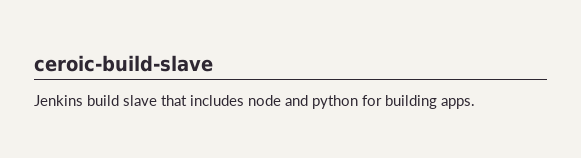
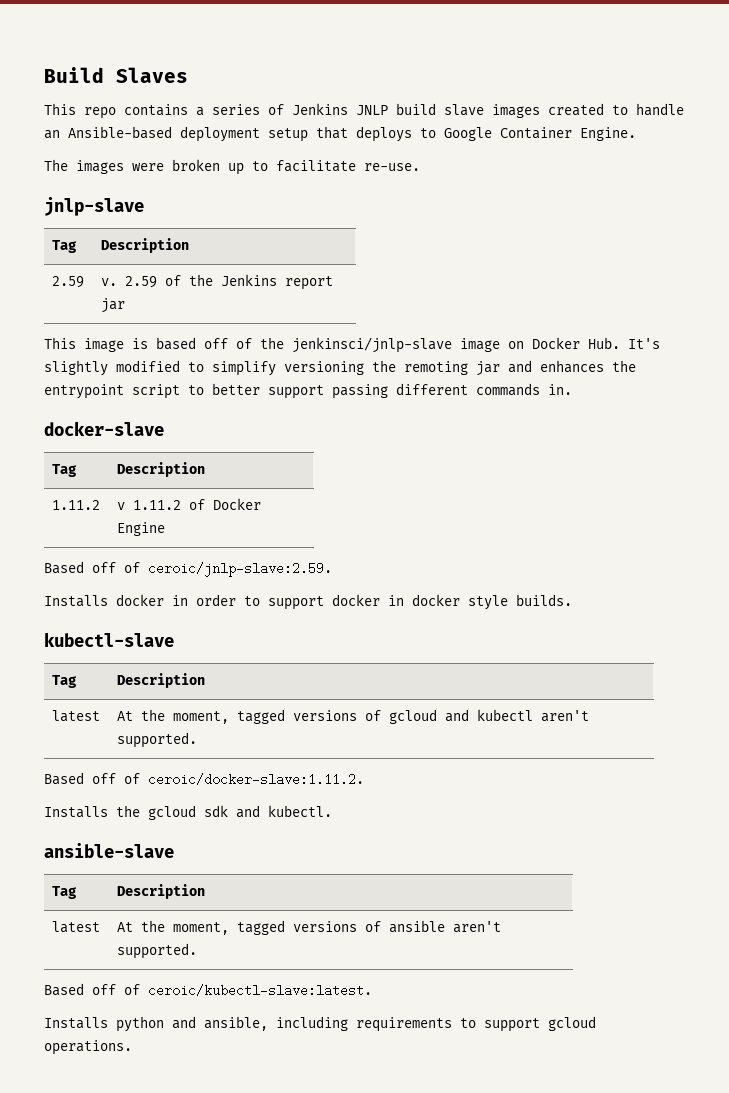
[34,55,213,72] [34,95,475,109] ceroic-build-slave // Jenkins build slave that includes node and python for building apps. -> [44,67,188,83] [44,103,684,119] [44,126,636,142] [44,159,420,175] [44,197,144,216] [52,240,78,253] [101,238,190,253] [52,276,85,288] [101,274,334,290] [101,298,126,313] [44,337,660,353] [44,360,636,376] [44,383,572,399] [44,421,164,436] [52,464,78,477] [117,462,206,477] [52,500,101,510] [117,498,262,510] [117,522,166,536] [44,561,332,577] [44,594,572,610] [44,632,174,647] [52,675,78,688] [117,673,206,688] [52,710,101,722] [117,709,590,724] [117,732,198,748] [44,772,364,786] [44,805,332,820] [44,843,174,858] [52,886,78,899] [117,884,206,899] [52,921,101,933] [117,920,502,935] [117,943,198,959] [44,983,372,997] [44,1016,596,1032] [44,1040,132,1055] Build Slaves // This repo contains a series of Jenkins JNLP build slave images created to handle an Ansible-based deployment setup that deploys to Google Container Engine. // The images were broken up to facilitate re-use. // jnlp-slave // Tag | Description // 2.59 | v. 2.59 of the Jenkins report jar // This image is based off of the jenkinsci/jnlp-slave image on Docker Hub. It's slightly modified to simplify versioning the remoting jar and enhances the entrypoint script to better support passing different commands in. // docker-slave // Tag | Description // 1.11.2 | v 1.11.2 of Docker Engine // Based off of ceroic/jnlp-slave:2.59. // Installs docker in order to support docker in docker style builds. // kubectl-slave // Tag | Description // latest | At the moment, tagged versions of gcloud and kubectl aren't supported. // Based off of ceroic/docker-slave:1.11.2. // Installs the gcloud sdk and kubectl. // ansible-slave // Tag | Description // latest | At the moment, tagged versions of ansible aren't supported. // Based off of ceroic/kubectl-slave:latest. // Installs python and ansible, including requirements to support gcloud operations.

